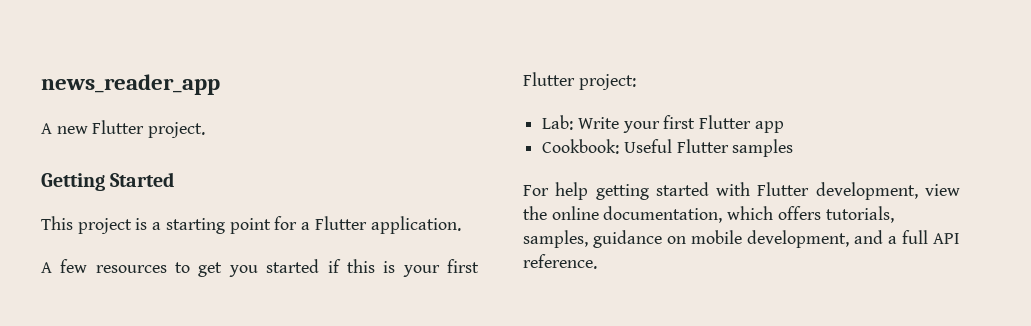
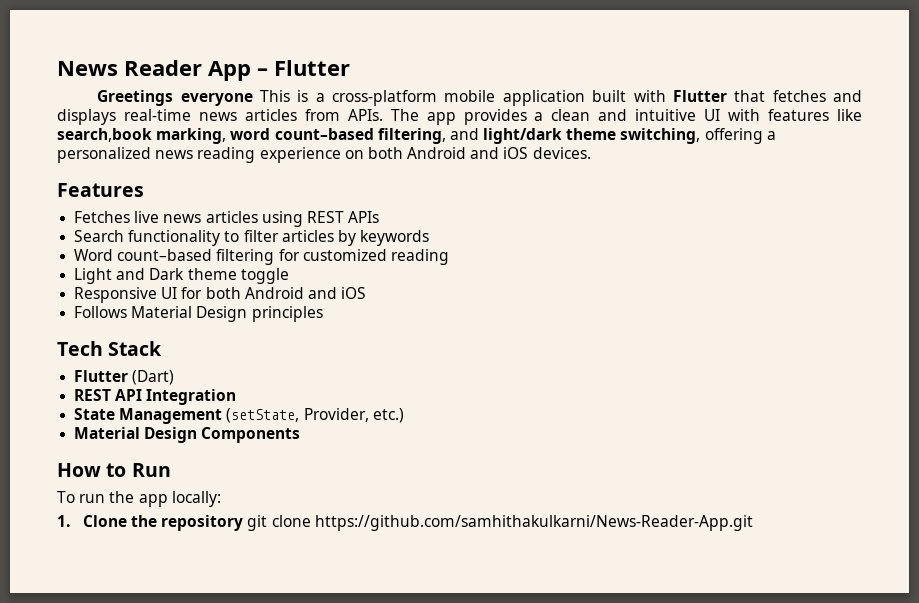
[41,74,220,95] [41,120,206,138] [41,172,175,191] [41,216,461,234] [41,259,480,277] [523,72,636,90] [542,115,784,133] [542,139,794,157] [523,182,960,200] [523,206,894,223] [523,230,960,248] [523,254,597,269] news_reader_app // A new Flutter project. // Getting Started // This project is a starting point for a Flutter application. // A few resources to get you started if this is your first Flutter project: // Lab: Write your first Flutter app // Cookbook: Useful Flutter samples // For help getting started with Flutter development, view the online documentation, which offers tutorials, samples, guidance on mobile development, and a full API reference. -> [57,60,350,81] [97,90,862,106] [57,109,862,125] [57,128,776,144] [57,147,591,163] [57,183,144,197] [74,211,380,227] [74,230,430,246] [74,249,449,265] [74,268,289,284] [74,287,367,303] [74,306,323,322] [57,341,163,356] [74,370,175,385] [74,389,237,405] [74,408,404,424] [74,427,301,443] [57,463,171,477] [57,491,221,507] [57,515,753,531] News Reader App – Flutter // Greetings everyone This is a cross-platform mobile application built with Flutter that fetches and displays real-time news articles from APIs. The app provides a clean and intuitive UI with features like search,book marking, word count–based filtering, and light/dark theme switching, offering a personalized news reading experience on both Android and iOS devices. // Features // Fetches live news articles using REST APIs // Search functionality to filter articles by keywords // Word count–based filtering for customized reading // Light and Dark theme toggle // Responsive UI for both Android and iOS // Follows Material Design principles // Tech Stack // Flutter (Dart) // REST API Integration // State Management (setState, Provider, etc.) // Material Design Components // How to Run // To run the app locally: // 1. Clone the repository git clone https://github.com/samhithakulkarni/News-Reader-App.git

